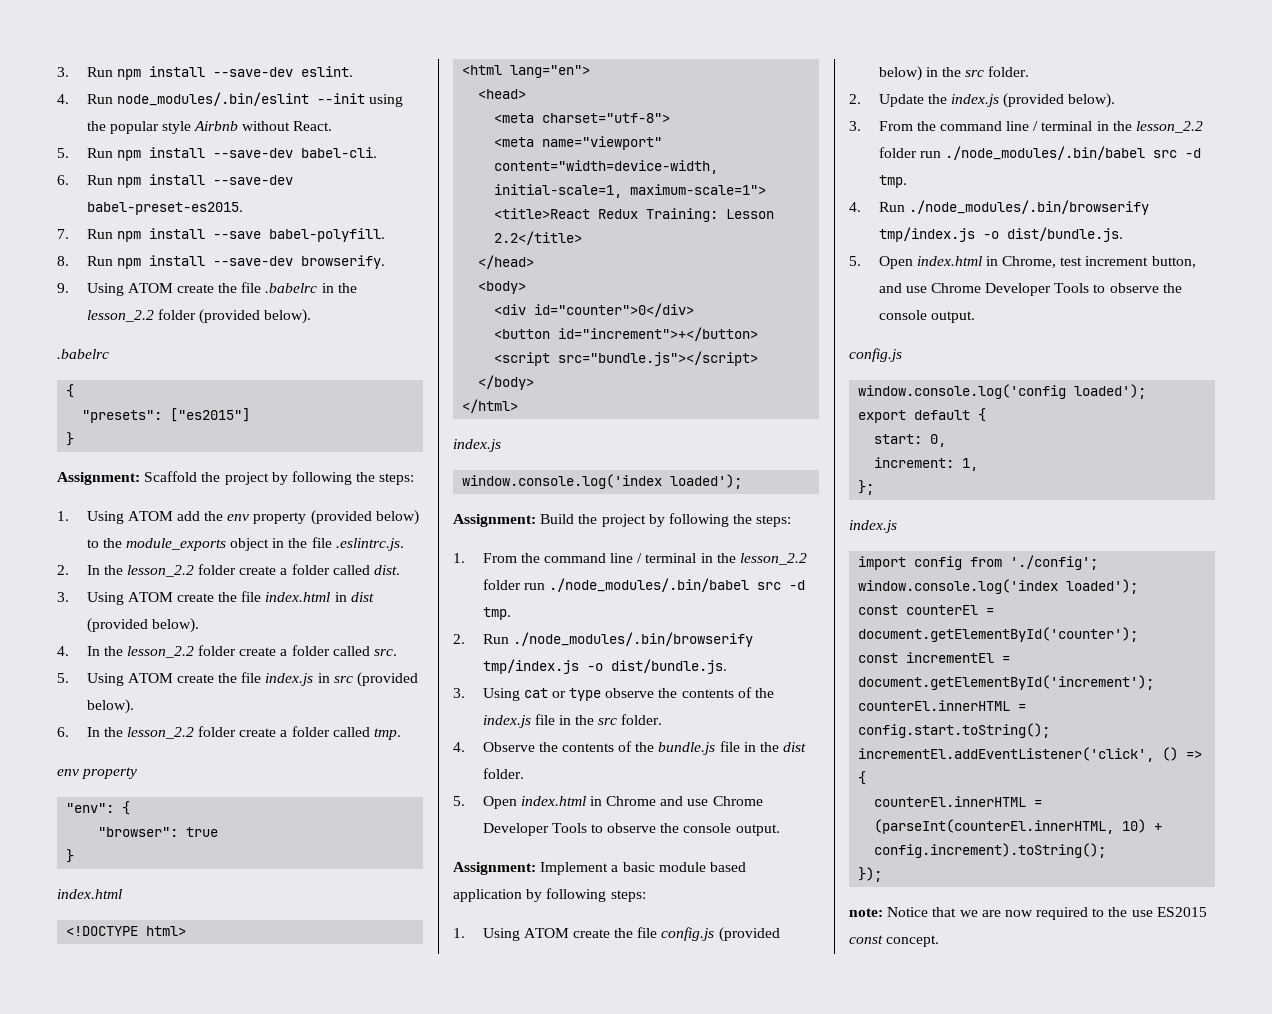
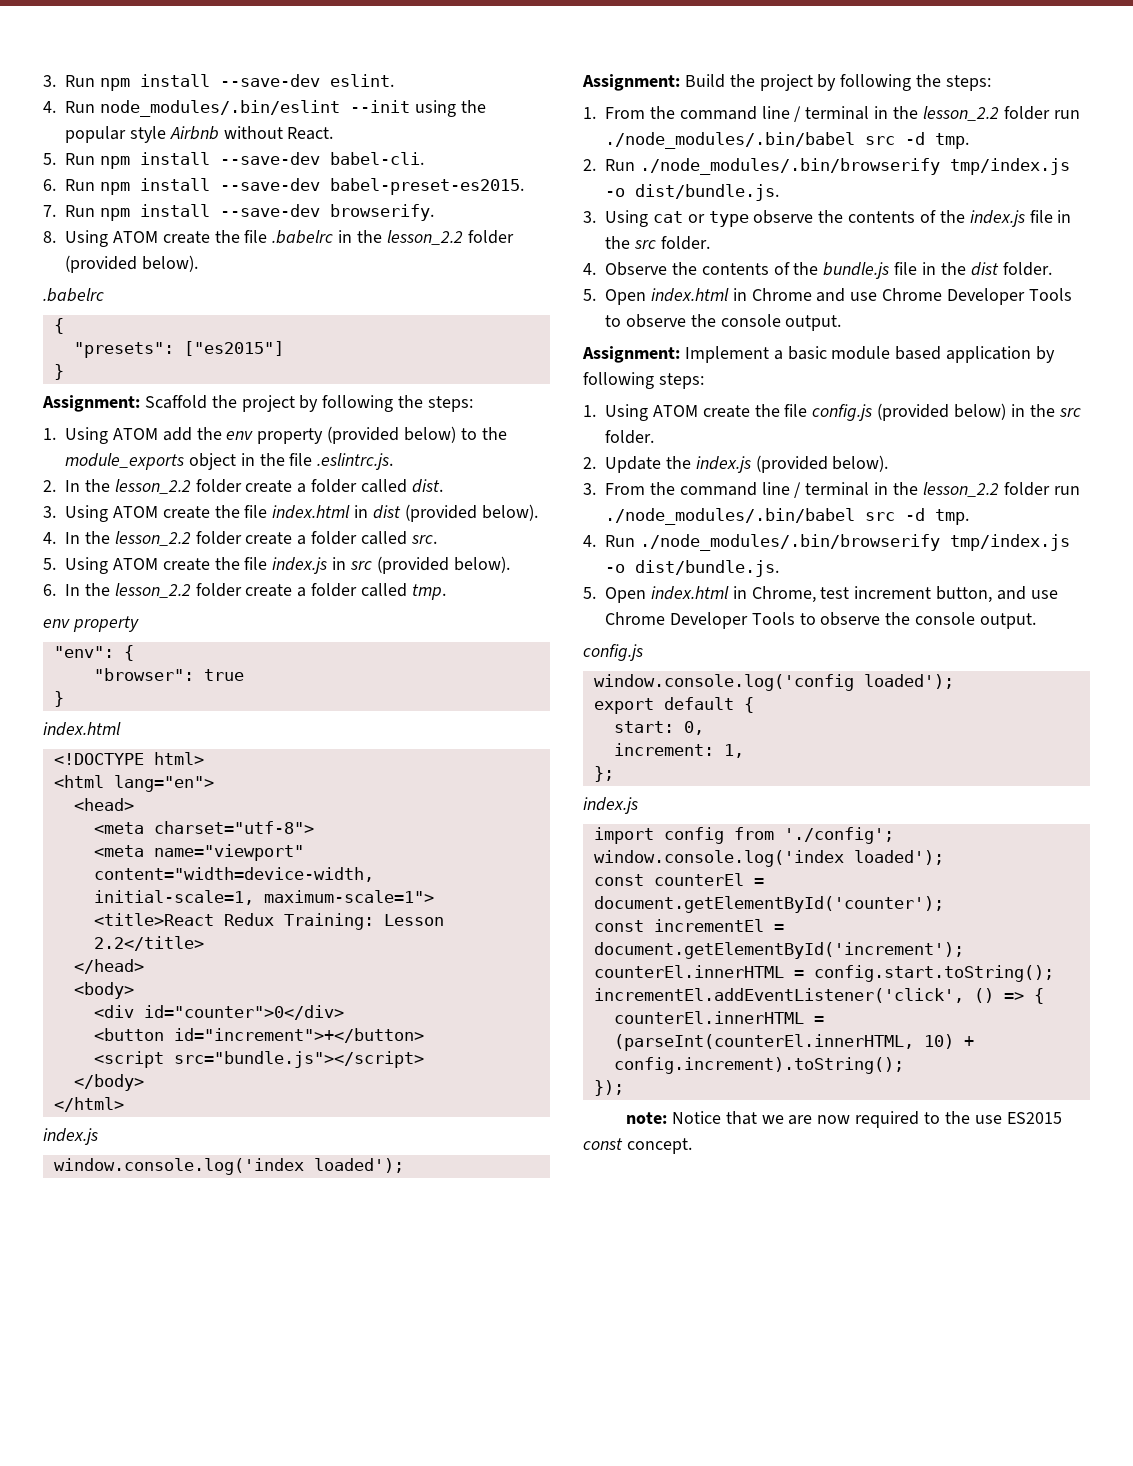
[212,228,385,242] [57,255,205,269] --save babel-polyfill. // 8. Run npm install -> (210, 210) none
[57,283,69,293] 9. -> [43,231,56,243] 8.

